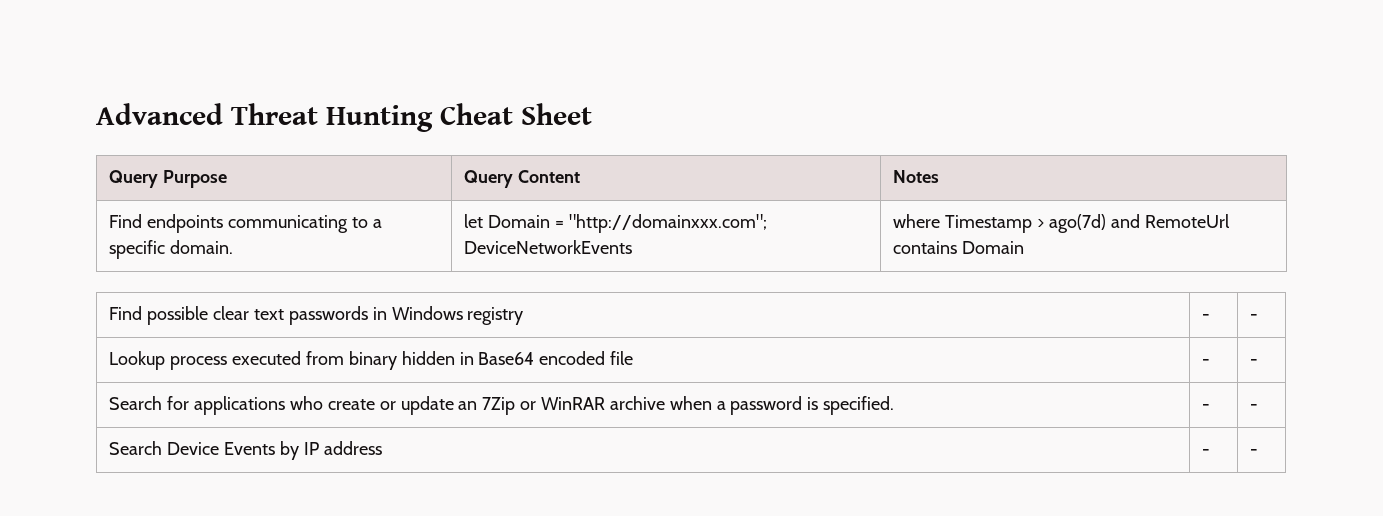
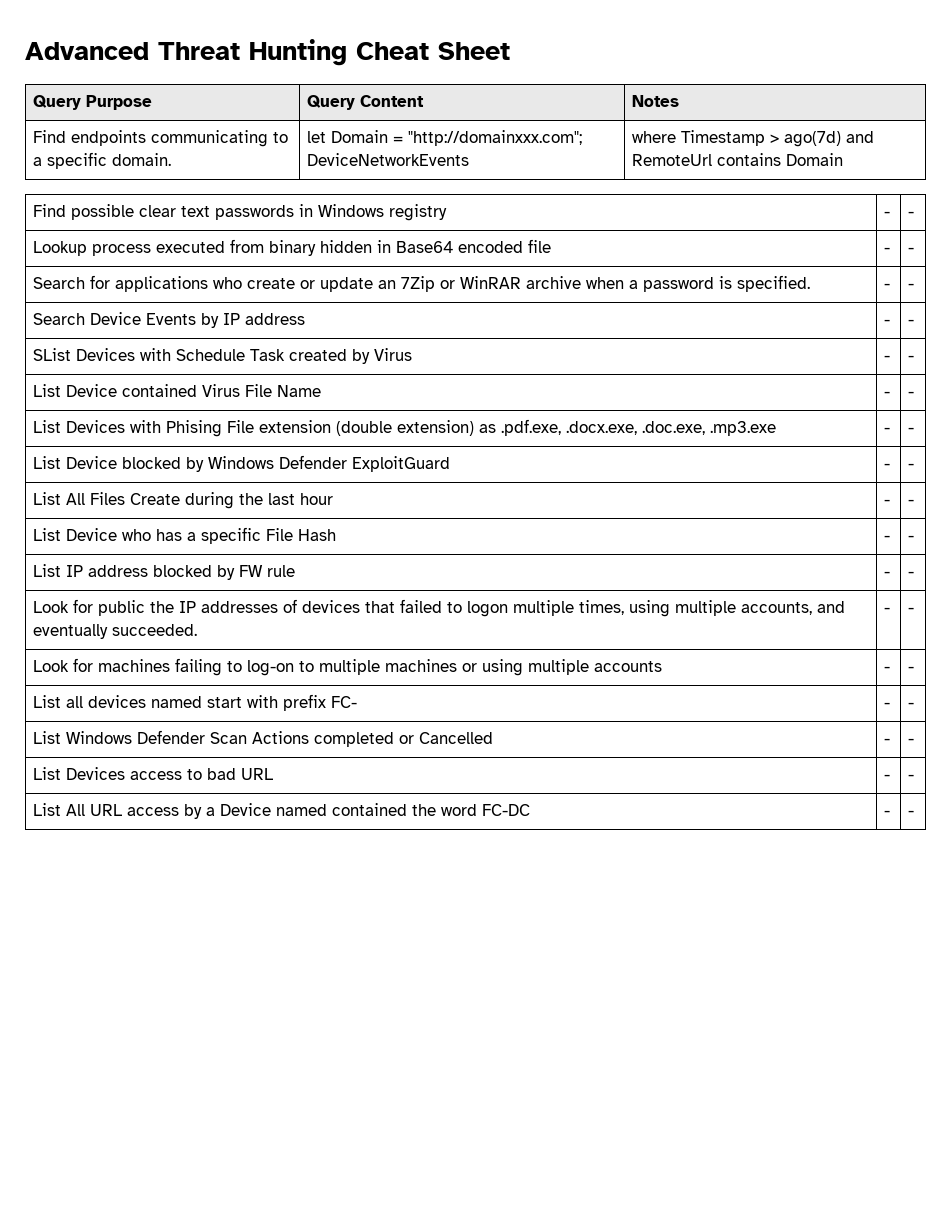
(1259, 452) none -> [32,348,412,364] [883,355,890,361] [907,355,914,361] [32,384,321,397] [883,391,890,397] [907,391,914,397] [32,419,776,437] [883,427,890,433] [907,427,914,433] [32,455,450,472] [883,463,890,469] [907,463,914,469] [32,492,333,509] [883,499,890,505] [907,499,914,505] [32,527,336,544] [883,535,890,541] [907,535,914,541] [32,564,295,580] [883,571,890,577] [907,571,914,577] [32,599,845,617] [32,624,197,639] [883,607,890,613] [907,607,914,613] [32,658,662,676] [883,666,890,672] [907,666,914,672] [32,694,357,711] [883,702,890,708] [907,702,914,708] [32,730,493,747] [883,738,890,744] [907,738,914,744] [32,767,273,780] [883,774,890,780] [907,774,914,780] [32,803,530,819] [883,810,890,816] [907,810,914,816] // SList Devices with Schedule Task created by Virus | - | - // List Device contained Virus File Name | - | - // List Devices with Phising File extension (double extension) as .pdf.exe, .docx.exe, .doc.exe, .mp3.exe | - | - // List Device blocked by Windows Defender ExploitGuard | - | - // List All Files Create during the last hour | - | - // List Device who has a specific File Hash | - | - // List IP address blocked by FW rule | - | - // Look for public the IP addresses of devices that failed to logon multiple times, using multiple accounts, and eventually succeeded. | - | - // Look for machines failing to log-on to multiple machines or using multiple accounts | - | - // List all devices named start with prefix FC- | - | - // List Windows Defender Scan Actions completed or Cancelled | - | - // List Devices access to bad URL | - | - // List All URL access by a Device named contained the word FC-DC | - | -

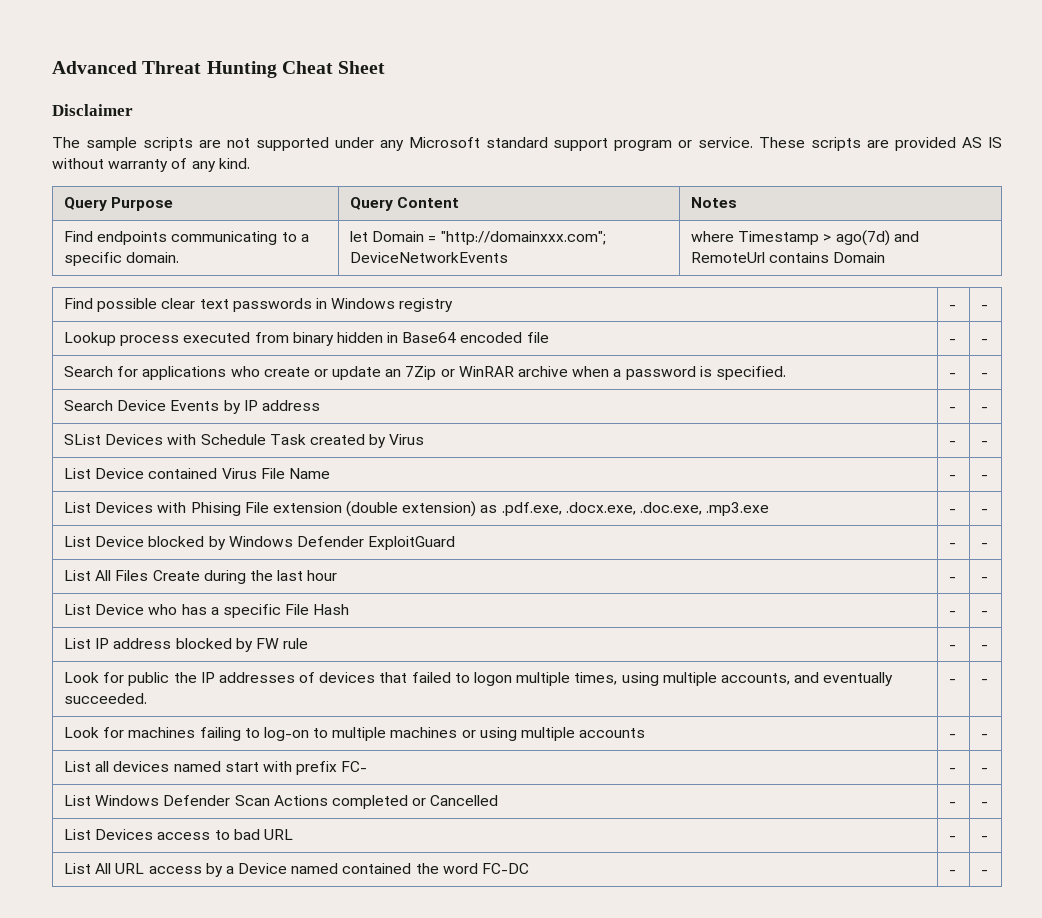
(510, 51) none -> [52,104,133,116] [52,137,1002,151] [52,158,250,172] // Disclaimer // The sample scripts are not supported under any Microsoft standard support program or service. These scripts are provided AS IS without warranty of any kind.

